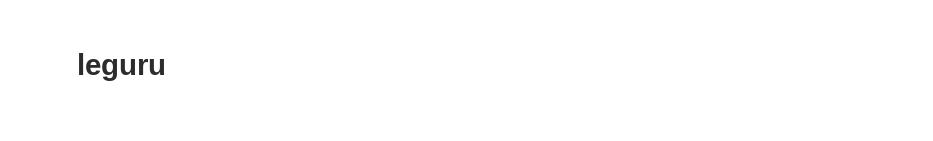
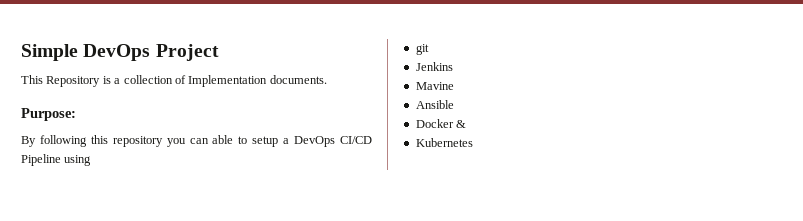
[77,53,166,81] leguru -> [21,44,219,61] [21,75,327,87] [21,108,76,121] [21,135,373,147] [21,154,92,166] [415,44,429,55] [415,62,453,71] [415,82,454,90] [415,100,454,109] [415,119,467,128] [415,138,473,147] Simple DevOps Project // This Repository is a collection of Implementation documents. // Purpose: // By following this repository you can able to setup a DevOps CI/CD Pipeline using // git // Jenkins // Mavine // Ansible // Docker & // Kubernetes

